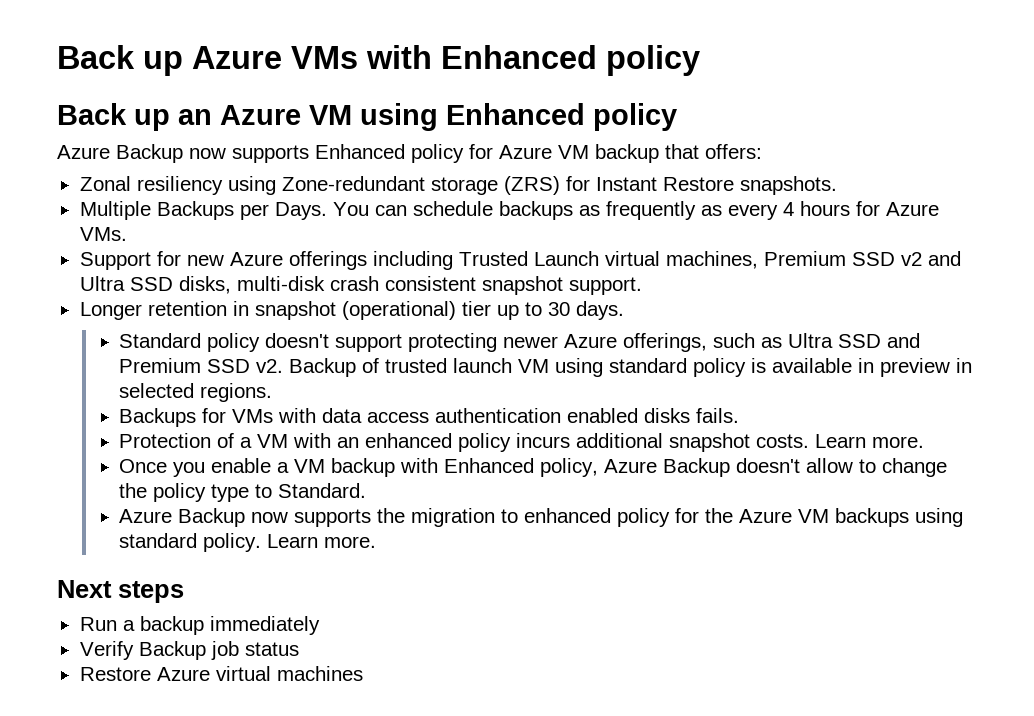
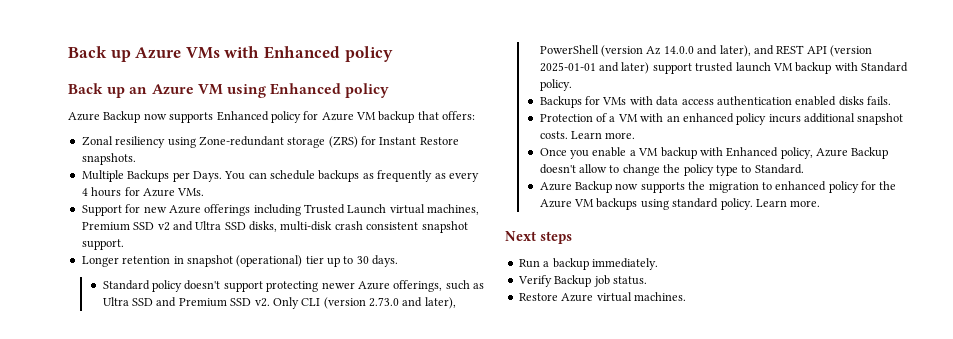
[289,358,973,377] [119,383,273,402] Backup of trusted launch VM using standard policy is available in preview in selected regions. -> [272,297,456,309] [539,45,873,57] [539,62,909,74] [539,79,572,91] Only CLI (version 2.73.0 and later), PowerShell (version Az 14.0.0 and later), and REST API (version 2025-01-01 and later) support trusted launch VM backup with Standard policy.
[209,616,320,635] immediately -> [591,258,658,270] immediately.
[244,642,299,656] status -> [612,276,647,285] status.
[276,666,363,681] machines -> [633,292,686,301] machines.

